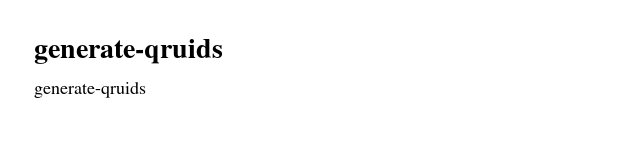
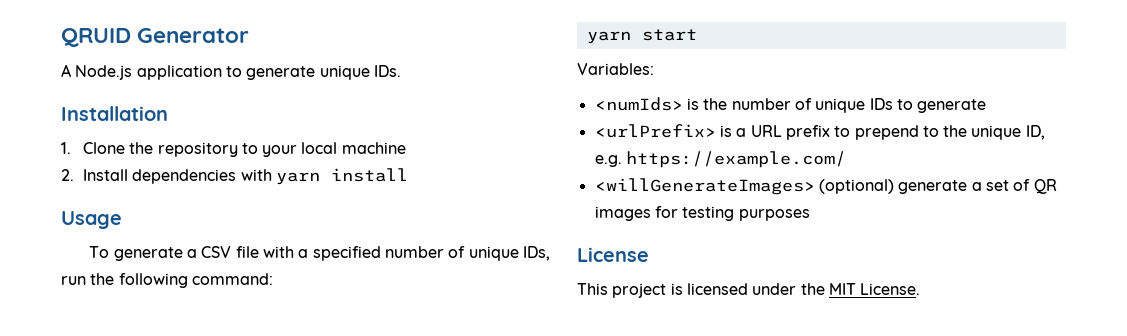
[34,39,223,64] [34,82,146,98] generate-qruids // generate-qruids -> [61,28,250,47] [61,64,401,80] [61,106,168,121] [61,142,406,157] [61,168,408,185] [61,211,122,229] [89,246,550,261] [61,273,273,288] [586,29,697,44] [577,63,654,75] [594,97,987,113] [594,124,1045,140] [594,151,846,168] [594,178,1057,195] [594,206,810,221] [577,247,649,262] [577,283,921,298] QRUID Generator // A Node.js application to generate unique IDs. // Installation // 1. Clone the repository to your local machine // 2. Install dependencies with yarn install // Usage // To generate a CSV file with a specified number of unique IDs, run the following command: // yarn start // Variables: // <numIds> is the number of unique IDs to generate // <urlPrefix> is a URL prefix to prepend to the unique ID, e.g. https://example.com/ // <willGenerateImages> (optional) generate a set of QR images for testing purposes // License // This project is licensed under the MIT License.

